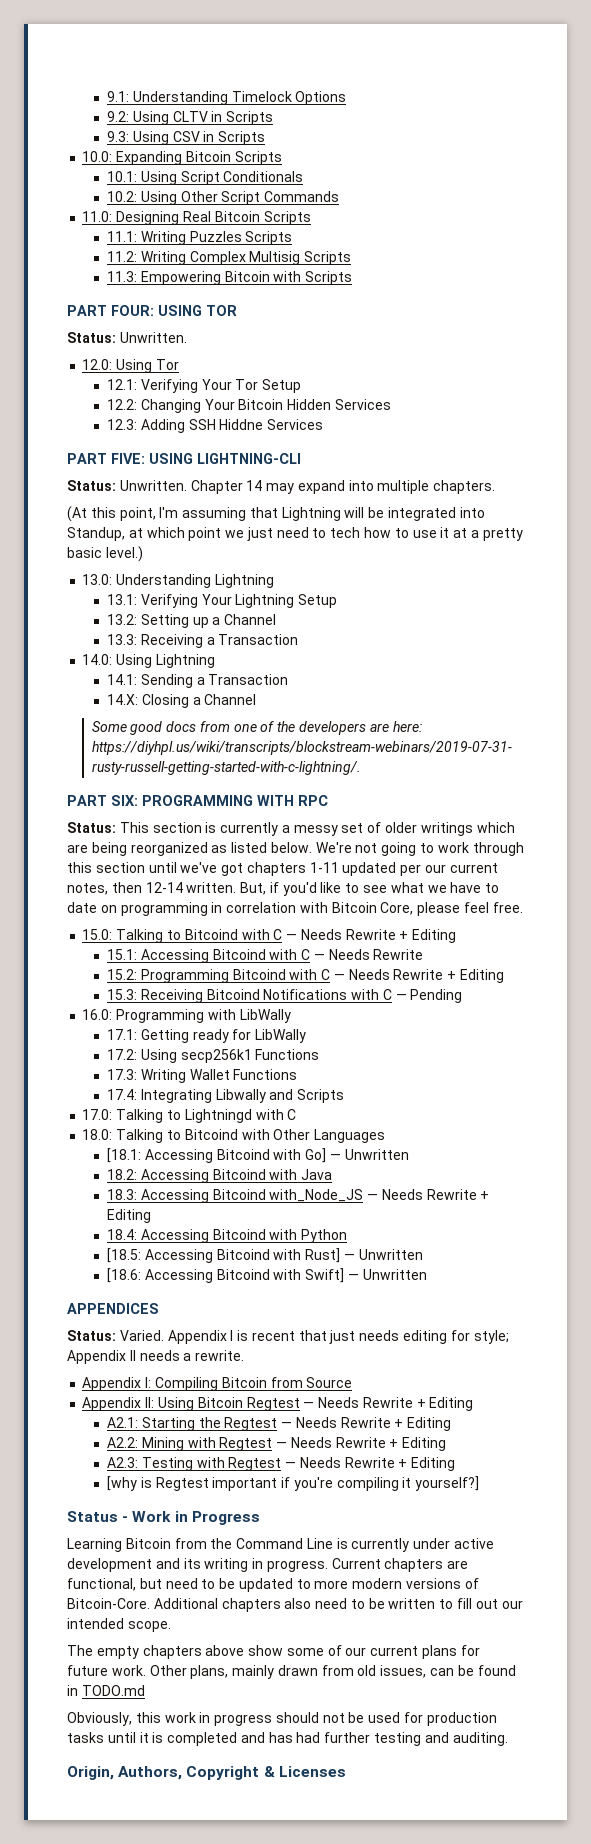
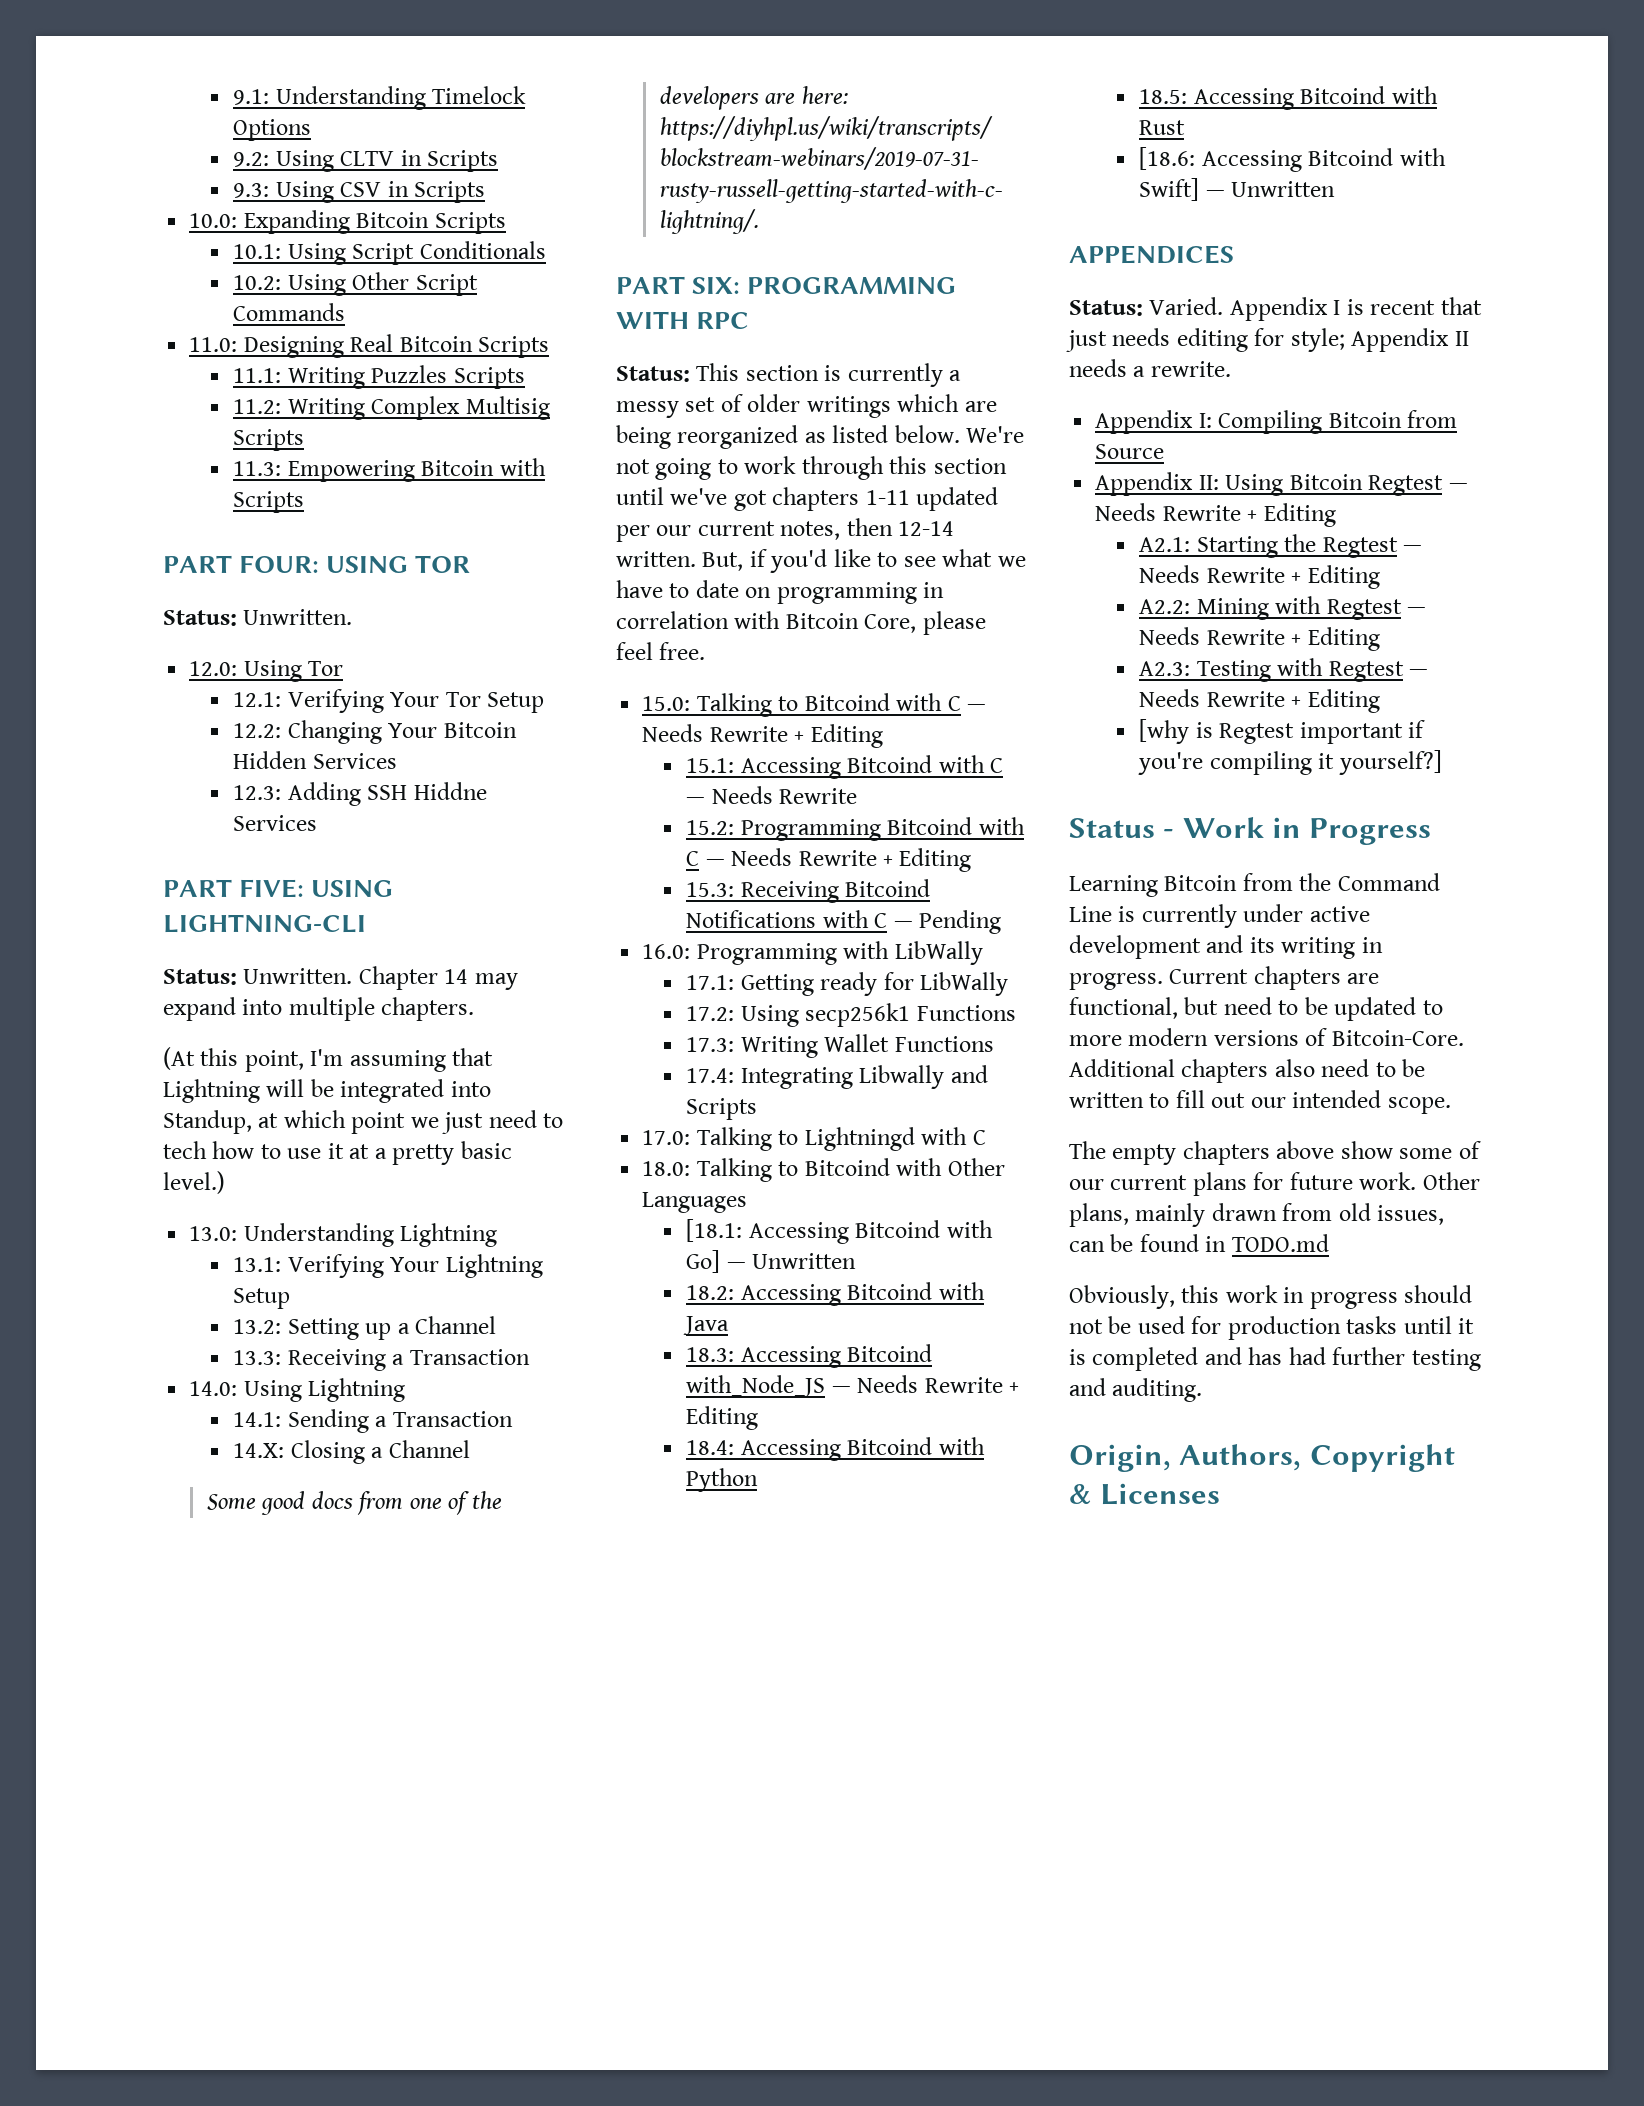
[106,1248,423,1263] [18.5: Accessing Bitcoind with Rust] — Unwritten -> [1139,86,1438,110] [1139,120,1186,135] 18.5: Accessing Bitcoind with Rust

